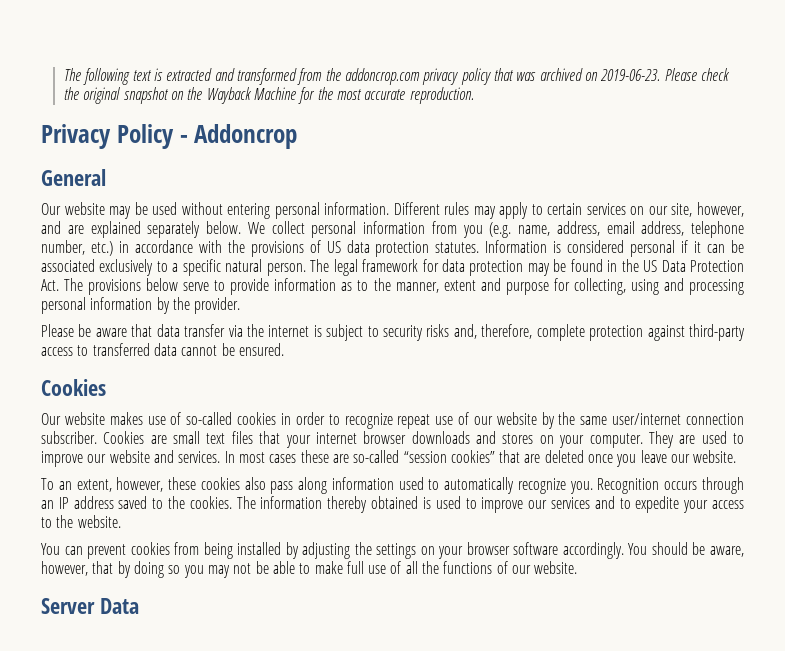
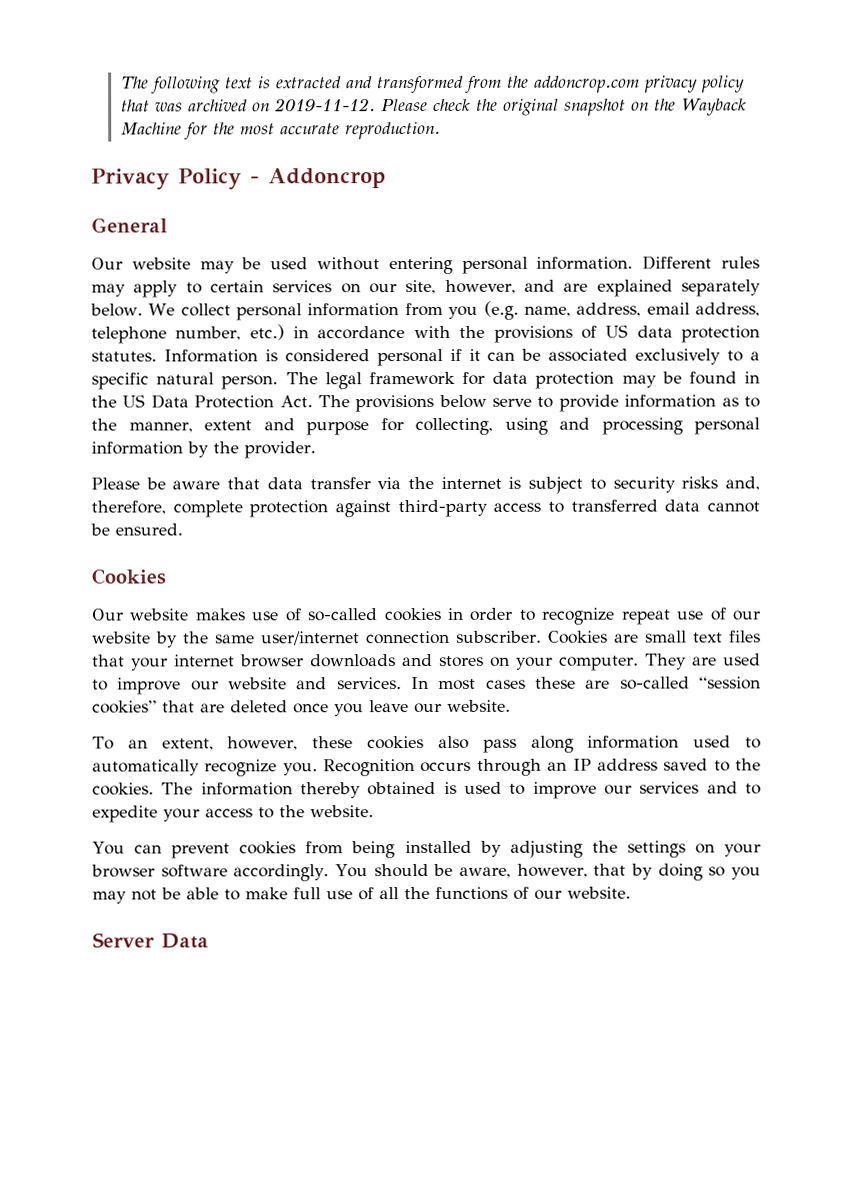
[600,69,661,81] 2019-06-23. -> [273,98,376,112] 2019-11-12.

